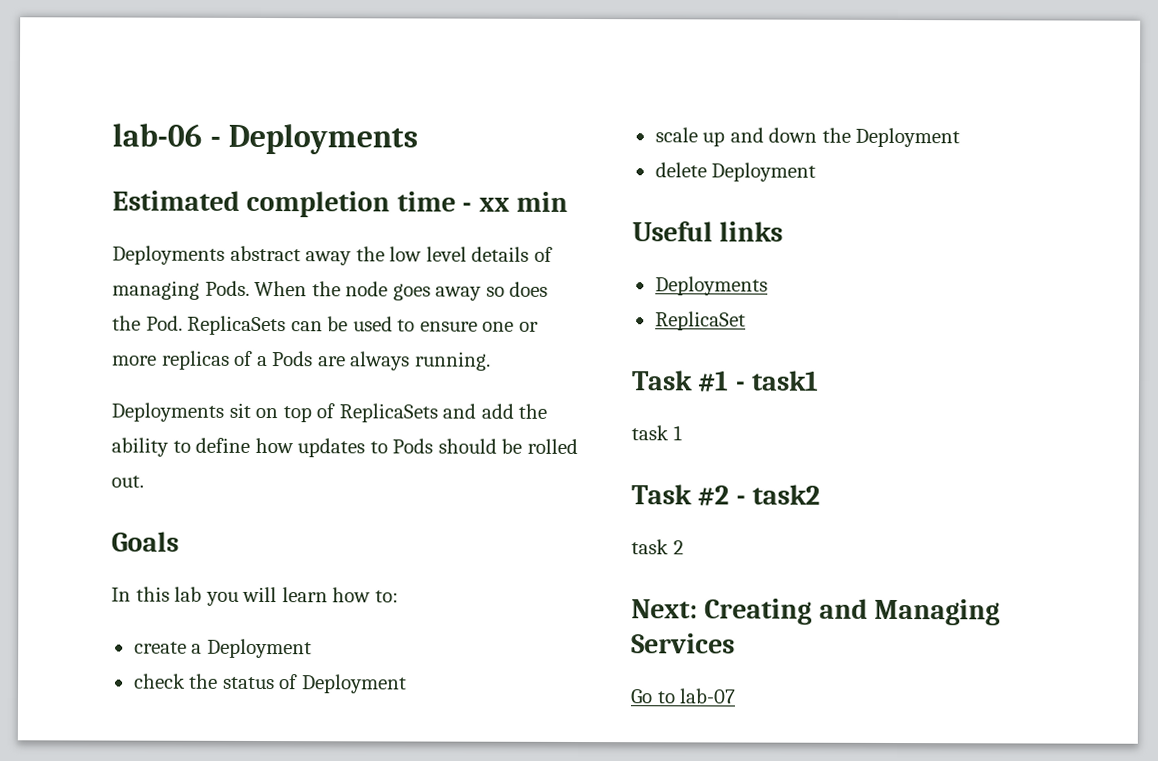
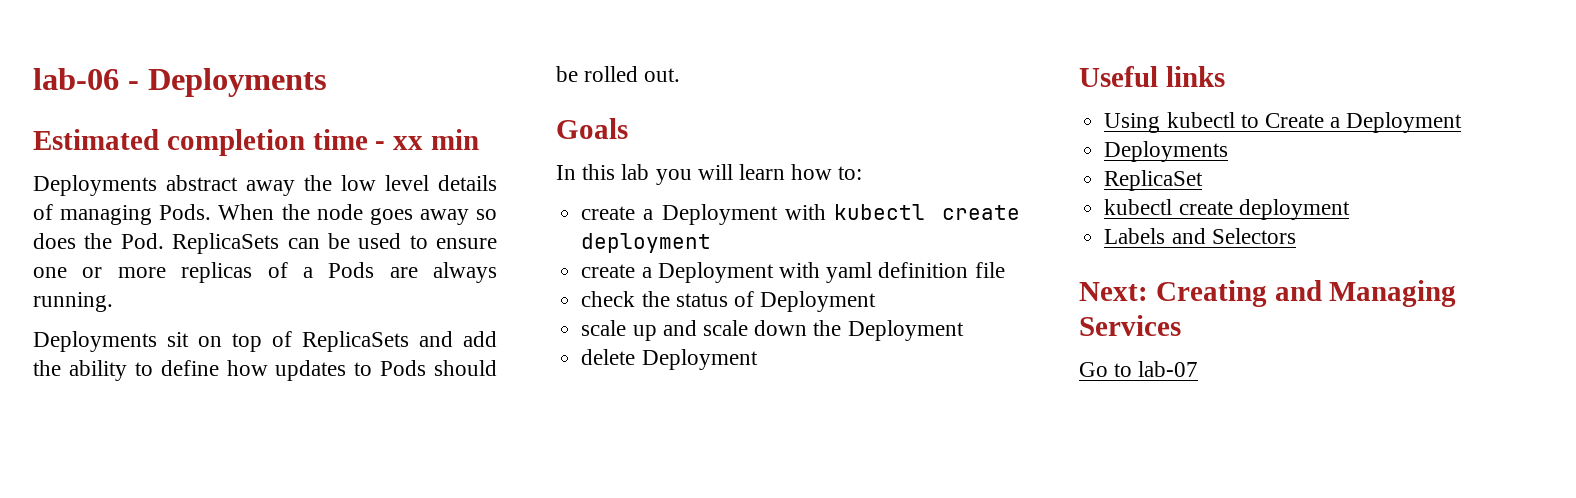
(312, 648) none -> [784,204,1020,220] [581,233,712,253] [581,262,1005,283] with kubectl create deployment // create a Deployment with yaml definition file
(764, 135) none -> [702,320,748,336] scale
[654,276,768,296] [654,311,746,331] [631,370,820,392] [631,425,682,441] [631,484,821,506] [631,539,684,555] Deployments // ReplicaSet // Task #1 - task1 // task 1 // Task #2 - task2 // task 2 -> [1104,112,1463,133] [1104,141,1229,162] [1104,170,1204,191] [1104,199,1350,220] [1104,228,1296,244] Using kubectl to Create a Deployment // Deployments // ReplicaSet // kubectl create deployment // Labels and Selectors

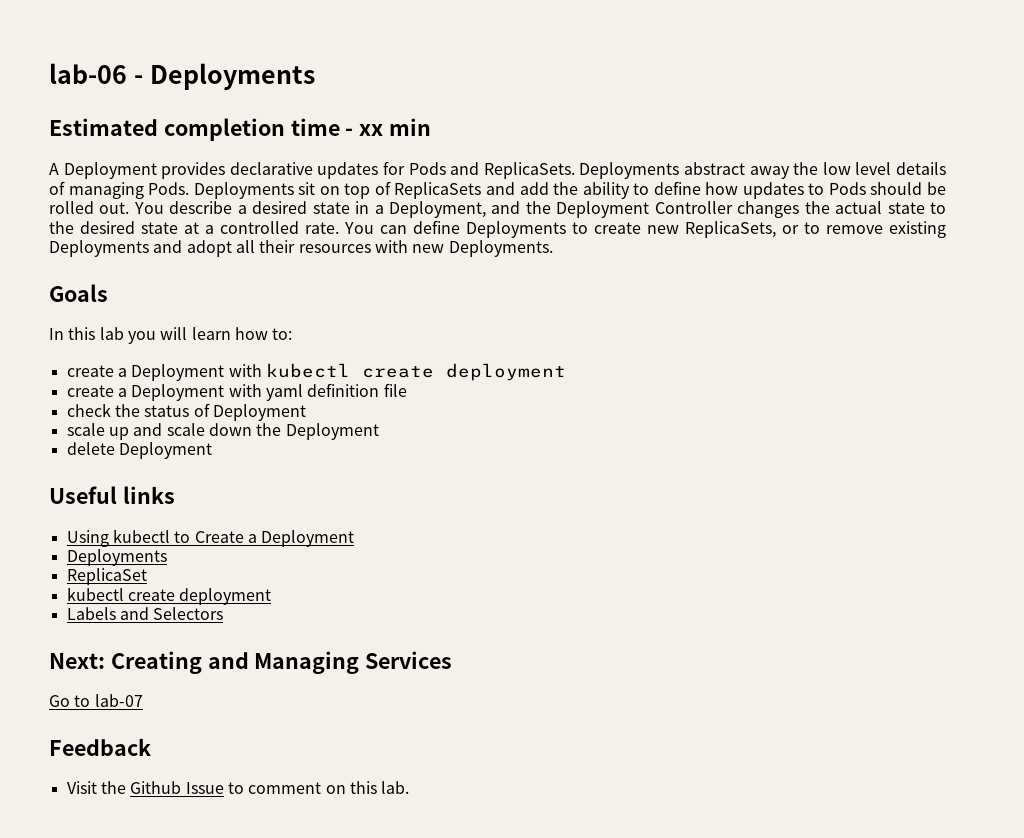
(480, 139) none -> [49,161,575,179] A Deployment provides declarative updates for Pods and ReplicaSets.
[218,204,497,225] [33,233,497,254] [33,262,497,283] [33,292,113,312] When the node goes away so does the Pod. ReplicaSets can be used to ensure one or more replicas of a Pods are always running. // -> (190, 188) none
(681, 75) none -> [133,201,947,218] [49,220,946,238] [49,240,553,257] You describe a desired state in a Deployment, and the Deployment Controller changes the actual state to the desired state at a controlled rate. You can define Deployments to create new ReplicaSets, or to remove existing Deployments and adopt all their resources with new Deployments.
(1199, 369) none -> [49,738,151,756] [66,781,410,794] // Feedback // Visit the Github Issue to comment on this lab.

